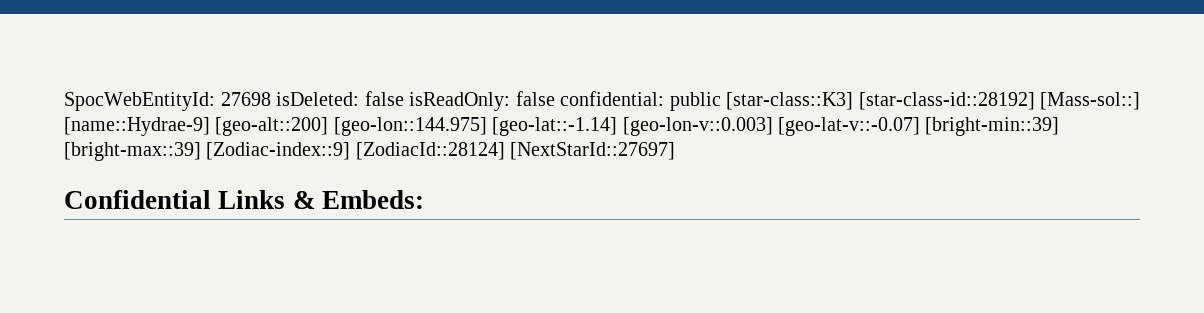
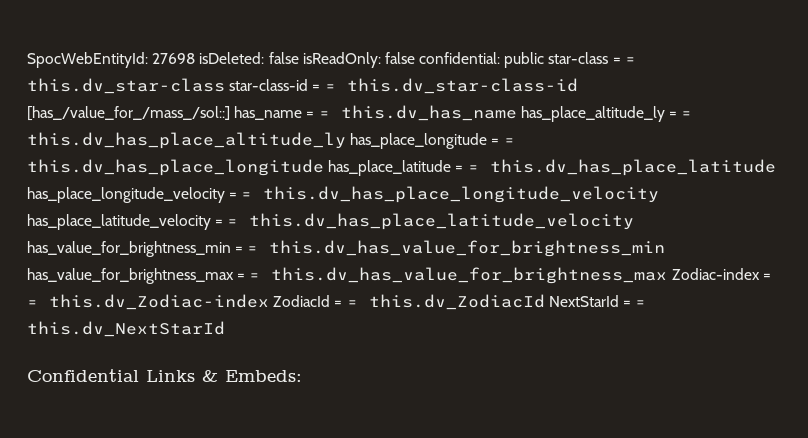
[726,92,1140,110] [64,117,1060,136] [64,142,676,161] [star-class::K3] [star-class-id::28192] [Mass-sol::] [name::Hydrae-9] [geo-alt::200] [geo-lon::144.975] [geo-lat::-1.14] [geo-lon-v::0.003] [geo-lat-v::-0.07] [bright-min::39] [bright-max::39] [Zodiac-index::9] [ZodiacId::28124] [NextStarId::27697] -> [548,52,636,64] [27,78,578,94] [27,105,693,122] [27,132,515,149] [27,159,776,176] [27,186,660,203] [27,213,635,230] [27,240,666,257] [27,267,771,284] [27,294,647,310] [27,321,225,337] star-class = = this.dv_star-class star-class-id = = this.dv_star-class-id [has_/value_for_/mass_/sol::] has_name = = this.dv_has_name has_place_altitude_ly = = this.dv_has_place_altitude_ly has_place_longitude = = this.dv_has_place_longitude has_place_latitude = = this.dv_has_place_latitude has_place_longitude_velocity = = this.dv_has_place_longitude_velocity has_place_latitude_velocity = = this.dv_has_place_latitude_velocity has_value_for_brightness_min = = this.dv_has_value_for_brightness_min has_value_for_brightness_max = = this.dv_has_value_for_brightness_max Zodiac-index = = this.dv_Zodiac-index ZodiacId = = this.dv_ZodiacId NextStarId = = this.dv_NextStarId

